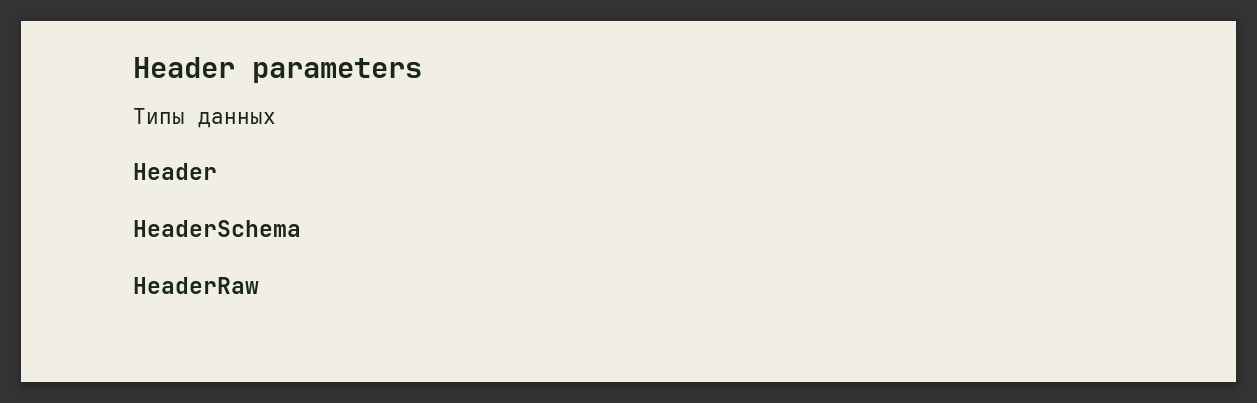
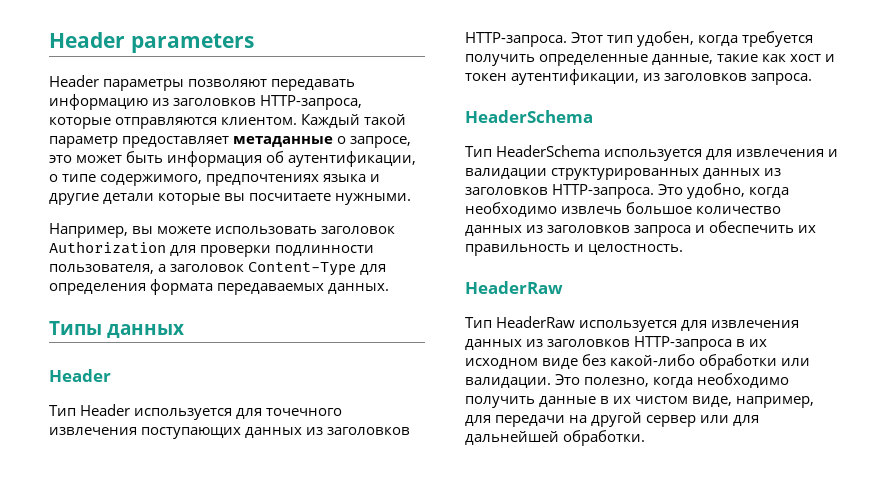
[133,108,276,128] [133,163,217,180] [133,220,301,237] [133,277,259,294] Типы данных // Header // HeaderSchema // HeaderRaw -> [49,75,356,91] [49,94,363,110] [49,114,407,129] [49,136,412,148] [49,151,417,167] [49,174,381,186] [49,193,412,205] [49,223,396,238] [49,241,375,257] [49,262,387,276] [49,279,390,295] [49,321,185,338] [49,369,111,382] [49,404,343,420] [49,427,411,439] [465,31,814,47] [465,54,836,66] [465,69,813,85] [465,110,593,123] [465,145,839,161] [465,168,782,180] [465,183,790,199] [465,202,782,217] [465,221,817,237] [465,244,684,256] [465,281,563,294] [465,316,800,332] [465,336,768,351] [465,354,811,370] [465,373,790,388] [465,396,815,408] [465,412,760,427] [465,430,646,446] Header параметры позволяют передавать информацию из заголовков HTTP-запроса, которые отправляются клиентом. Каждый такой параметр предоставляет метаданные о запросе, это может быть информация об аутентификации, о типе содержимого, предпочтениях языка и другие детали которые вы посчитаете нужными. // Например, вы можете использовать заголовок Authorization для проверки подлинности пользователя, а заголовок Content-Type для определения формата передаваемых данных. // Типы данных // Header // Тип Header используется для точечного извлечения поступающих данных из заголовков HTTP-запроса. Этот тип удобен, когда требуется получить определенные данные, такие как хост и токен аутентификации, из заголовков запроса. // HeaderSchema // Тип HeaderSchema используется для извлечения и валидации структурированных данных из заголовков HTTP-запроса. Это удобно, когда необходимо извлечь большое количество данных из заголовков запроса и обеспечить их правильность и целостность. // HeaderRaw // Тип HeaderRaw используется для извлечения данных из заголовков HTTP-запроса в их исходном виде без какой-либо обработки или валидации. Это полезно, когда необходимо получить данные в их чистом виде, например, для передачи на другой сервер или для дальнейшей обработки.

